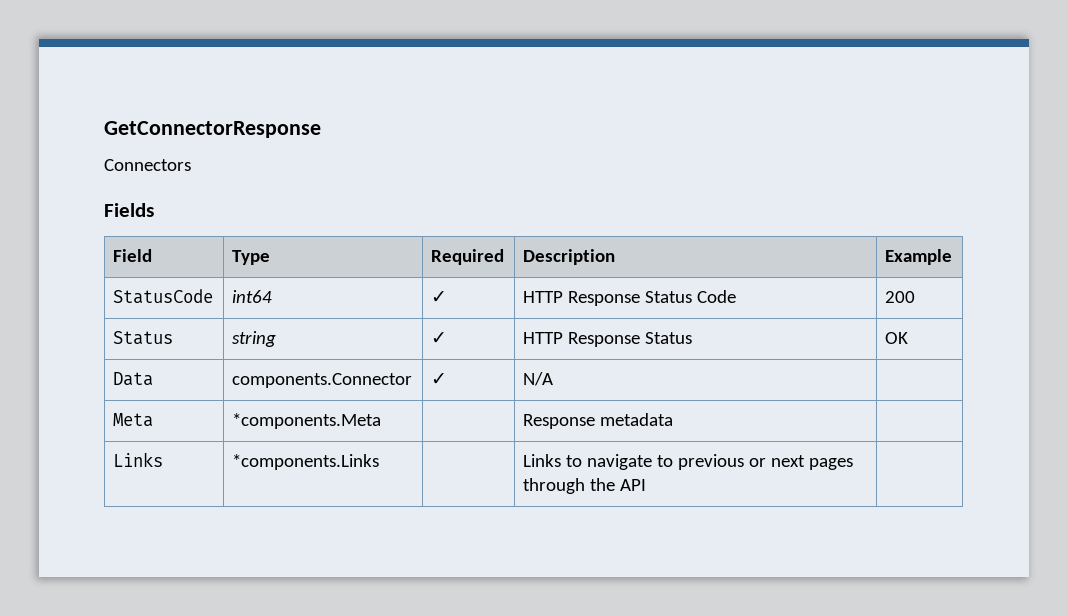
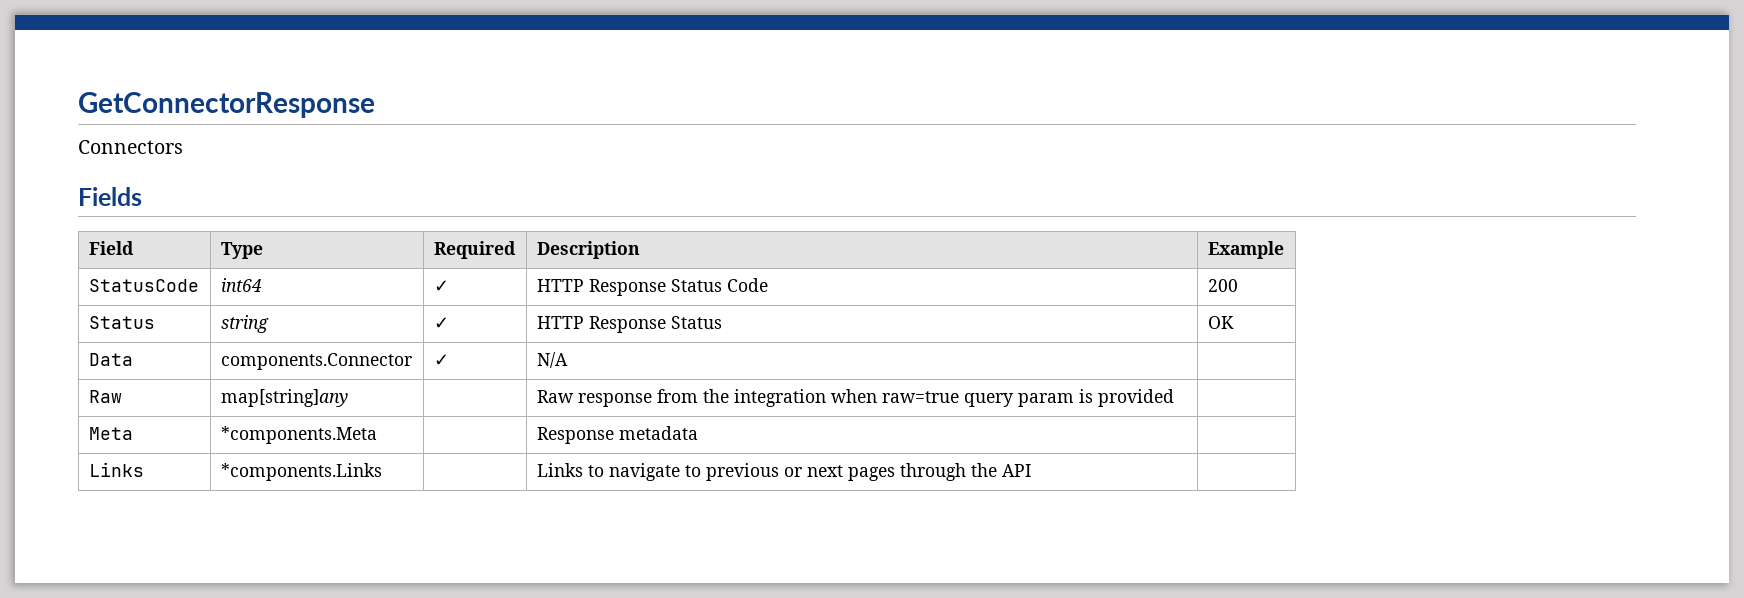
(554, 379) none -> [88,390,122,403] [220,389,348,407] [536,389,1174,407] // Raw | map[string]any | | Raw response from the integration when raw=true query param is provided |

